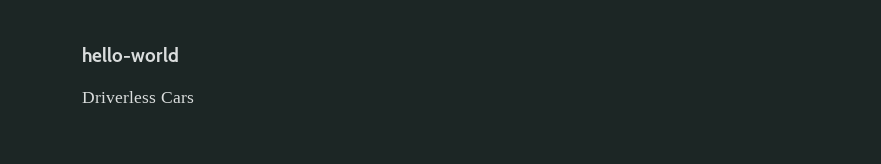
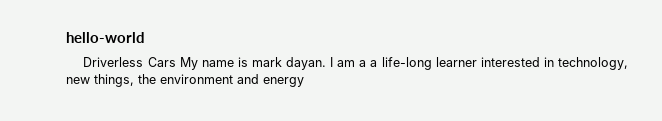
(194, 97) none -> [179,57,628,70] [66,74,304,87] My name is mark dayan. I am a a life-long learner interested in technology, new things, the environment and energy

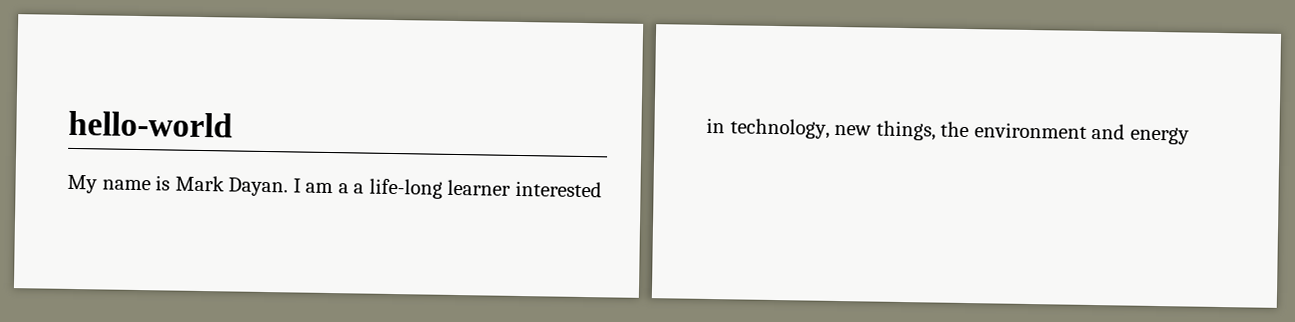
[83,57,176,67] Driverless Cars -> (233, 124) none
[251,57,327,70] mark dayan. -> [174,175,289,197] Mark Dayan.

